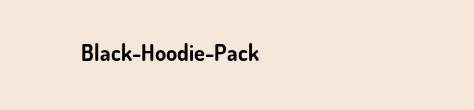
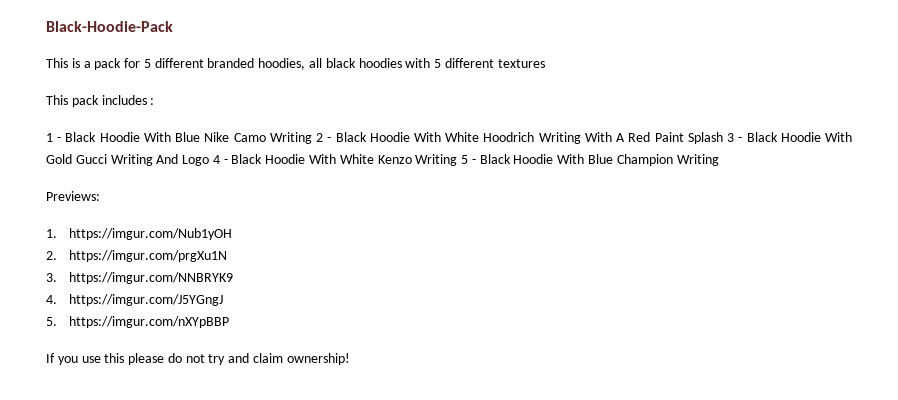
(259, 52) none -> [46,58,545,70] [46,95,155,107] [46,132,853,144] [46,154,719,166] [46,191,100,201] [46,228,233,240] [46,250,228,262] [46,272,234,284] [46,294,224,306] [46,316,230,328] [46,353,350,365] // This is a pack for 5 different branded hoodies, all black hoodies with 5 different textures // This pack includes : // 1 - Black Hoodie With Blue Nike Camo Writing 2 - Black Hoodie With White Hoodrich Writing With A Red Paint Splash 3 - Black Hoodie With Gold Gucci Writing And Logo 4 - Black Hoodie With White Kenzo Writing 5 - Black Hoodie With Blue Champion Writing // Previews: // 1. https://imgur.com/Nub1yOH // 2. https://imgur.com/prgXu1N // 3. https://imgur.com/NNBRYK9 // 4. https://imgur.com/J5YGngJ // 5. https://imgur.com/nXYpBBP // If you use this please do not try and claim ownership!

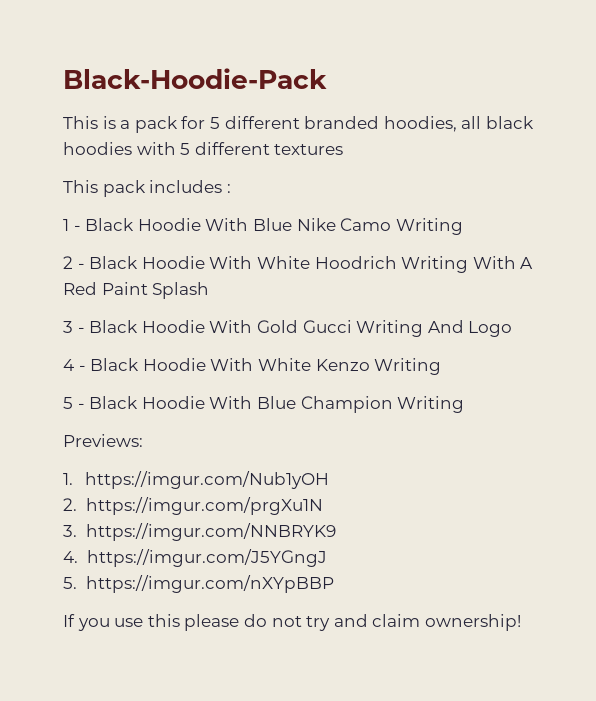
(312, 138) none -> (463, 226) //
(723, 138) none -> (210, 290) //
(210, 160) none -> (513, 329) //
(458, 160) none -> (442, 366) //

